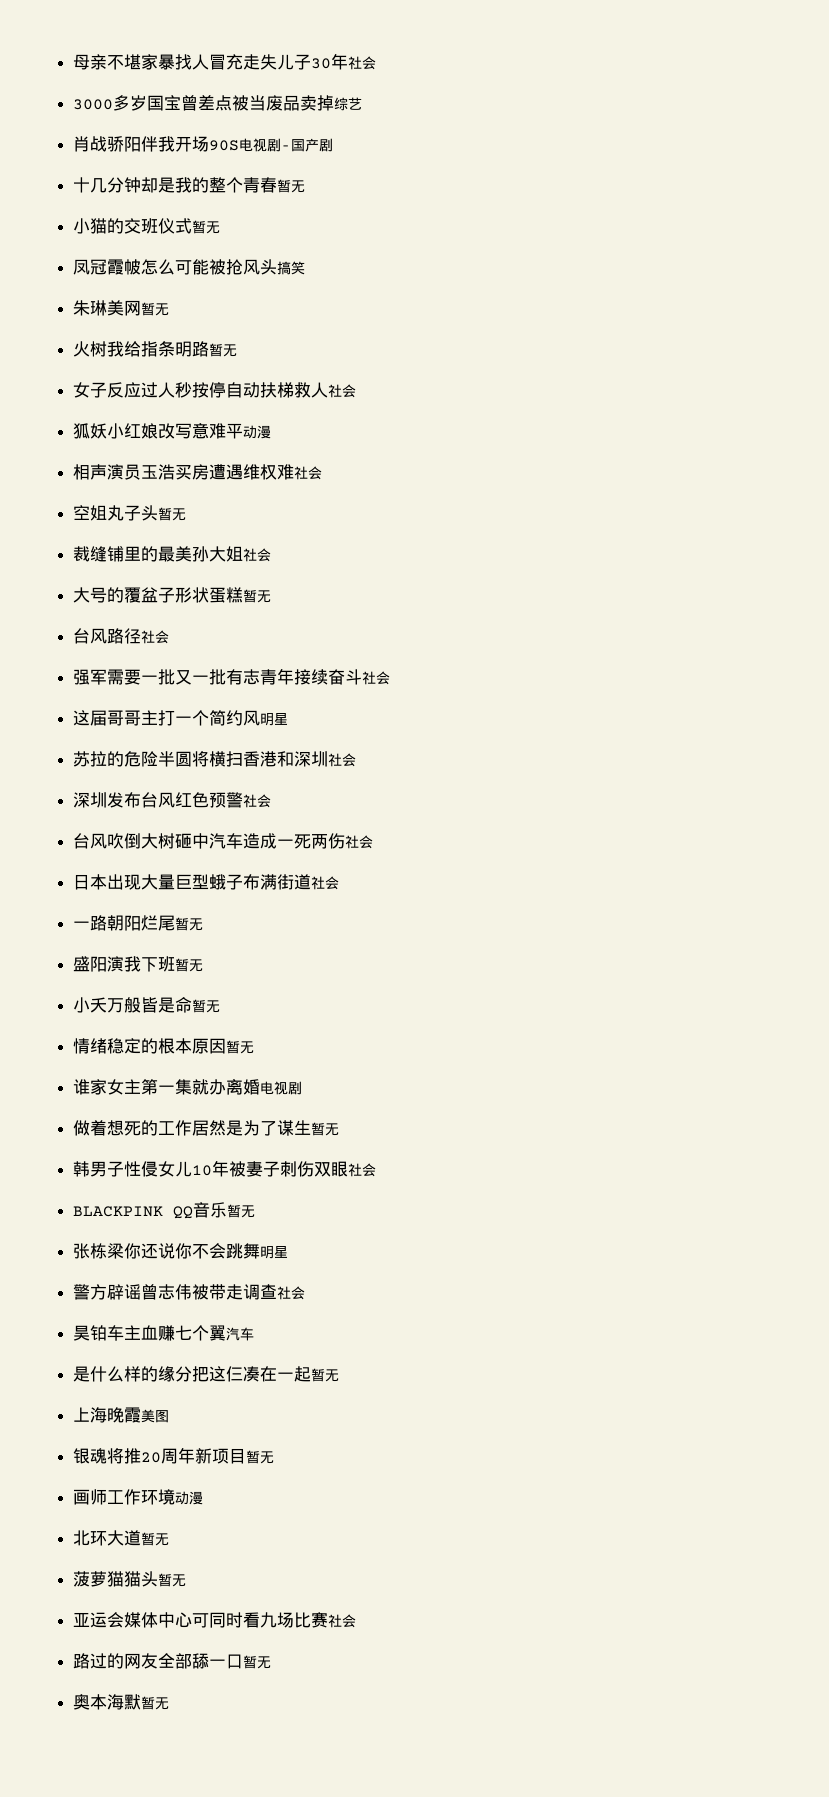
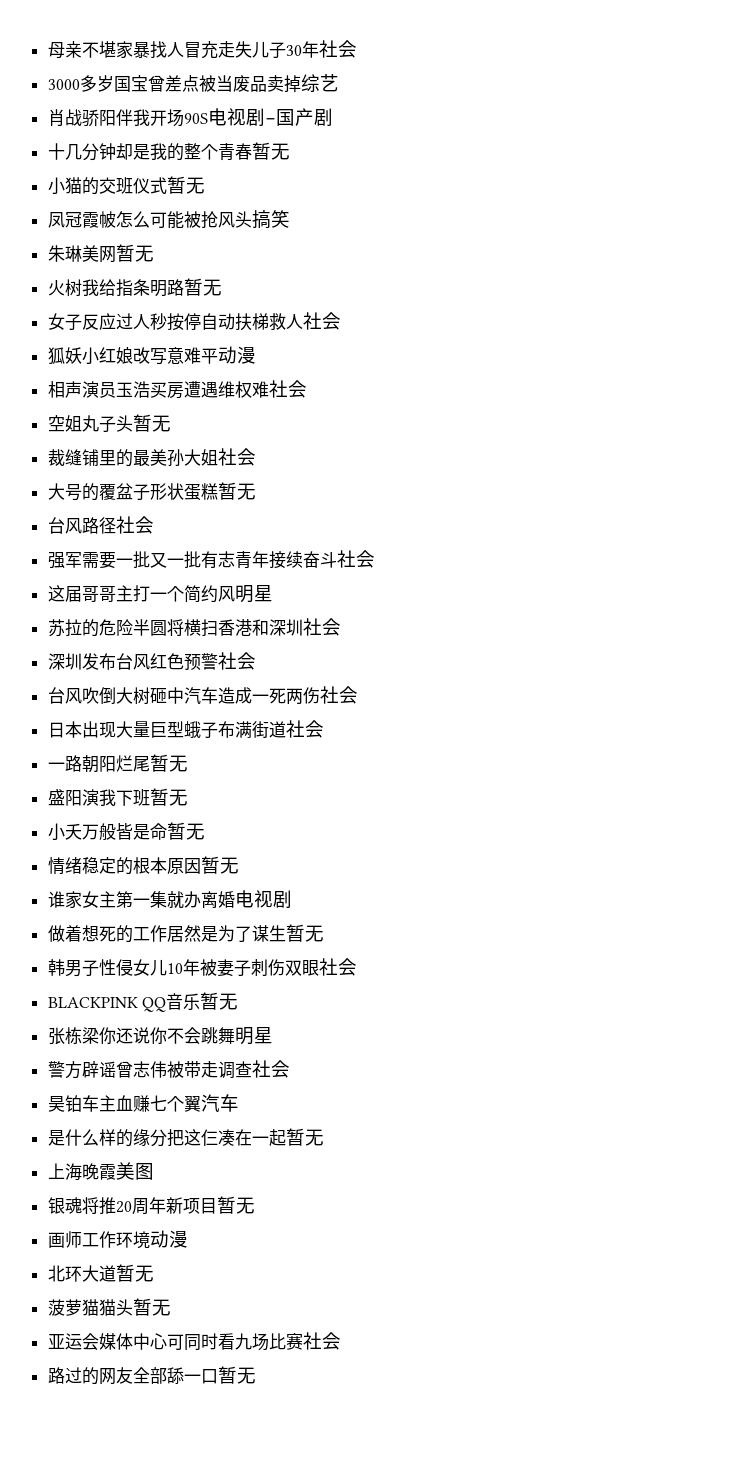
[73,1694,170,1710] // 奥本海默暂无 -> (256, 1375) none

